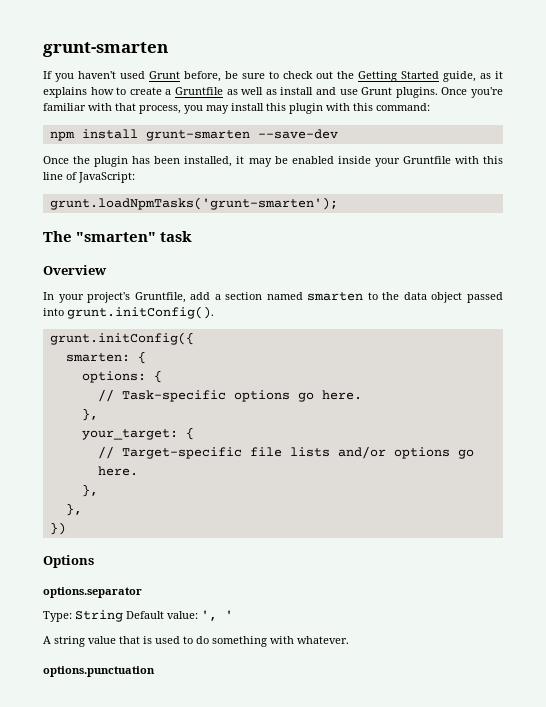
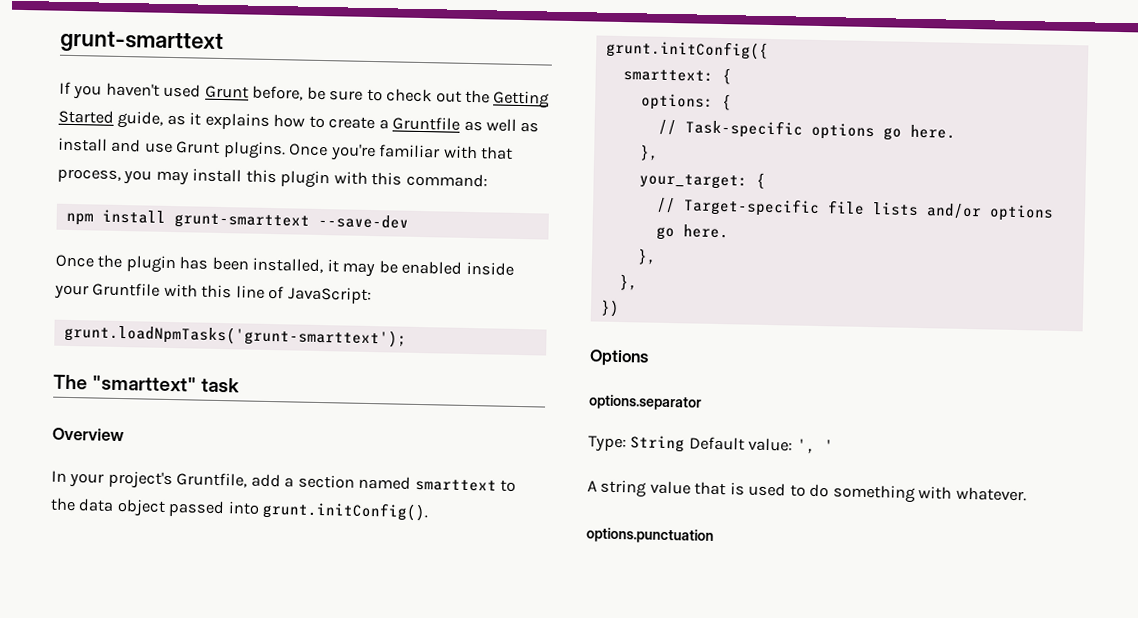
[43,42,168,57] grunt-smarten -> [60,29,224,55] grunt-smarttext
[145,130,250,141] grunt-smarten -> [173,213,310,230] grunt-smarttext
[49,197,338,210] grunt.loadNpmTasks('grunt-smarten'); -> [63,323,407,348] grunt.loadNpmTasks('grunt-smarttext');
[76,232,157,242] "smarten" -> [92,375,198,392] "smarttext"
[307,292,364,301] smarten -> [414,478,497,492] smarttext
[65,353,130,362] smarten: -> [622,69,714,82] smarttext:

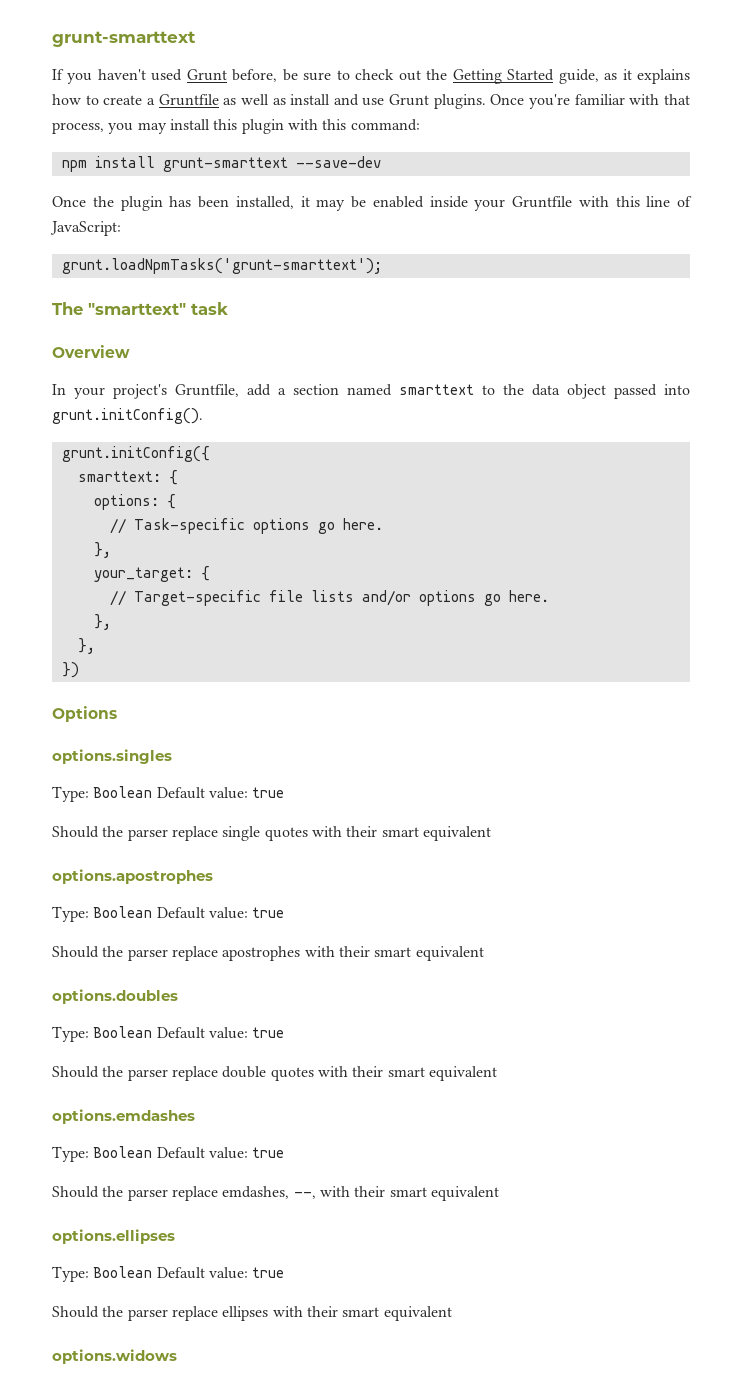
[589,394,702,411] [588,435,834,454] [587,479,1027,503] [586,527,714,544] options.separator // Type: String Default value: ', ' // A string value that is used to do something with whatever. // options.punctuation -> [52,749,172,764] [52,786,285,802] [52,826,491,841] [52,869,213,884] [52,906,285,922] [52,946,484,961] [52,989,178,1004] [52,1026,285,1042] [52,1066,497,1081] [52,1109,195,1124] [52,1146,285,1162] [52,1186,499,1201] [52,1229,175,1244] [52,1266,285,1282] [52,1306,452,1321] [52,1349,177,1364] options.singles // Type: Boolean Default value: true // Should the parser replace single quotes with their smart equivalent // options.apostrophes // Type: Boolean Default value: true // Should the parser replace apostrophes with their smart equivalent // options.doubles // Type: Boolean Default value: true // Should the parser replace double quotes with their smart equivalent // options.emdashes // Type: Boolean Default value: true // Should the parser replace emdashes, --, with their smart equivalent // options.ellipses // Type: Boolean Default value: true // Should the parser replace ellipses with their smart equivalent // options.widows

